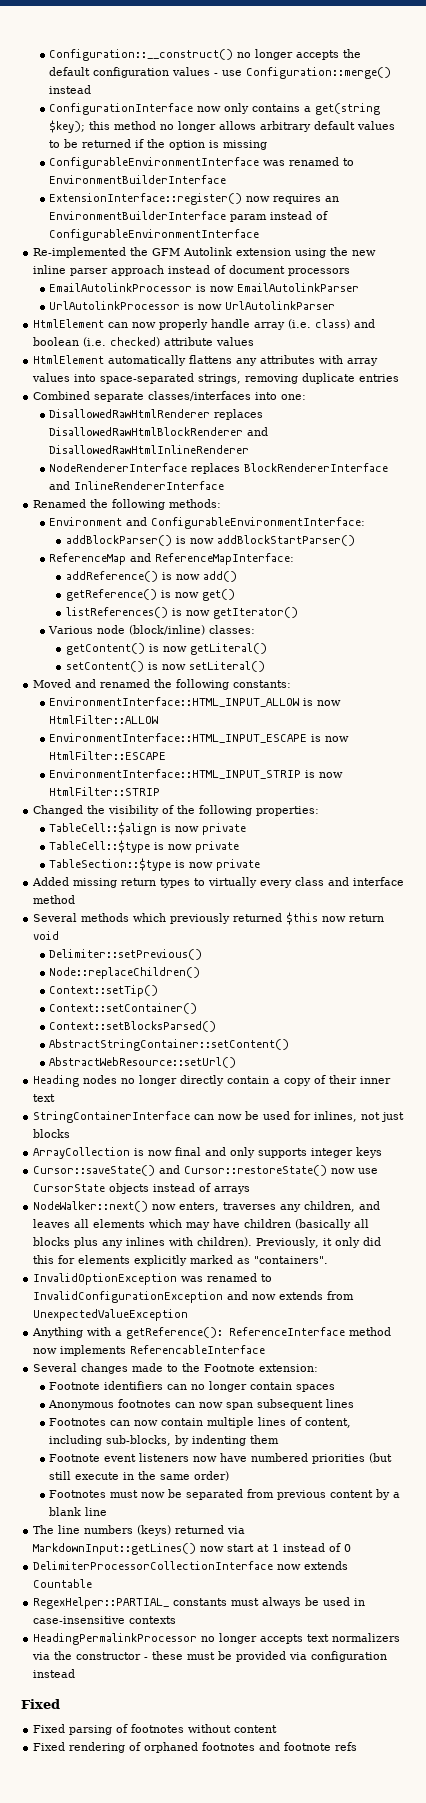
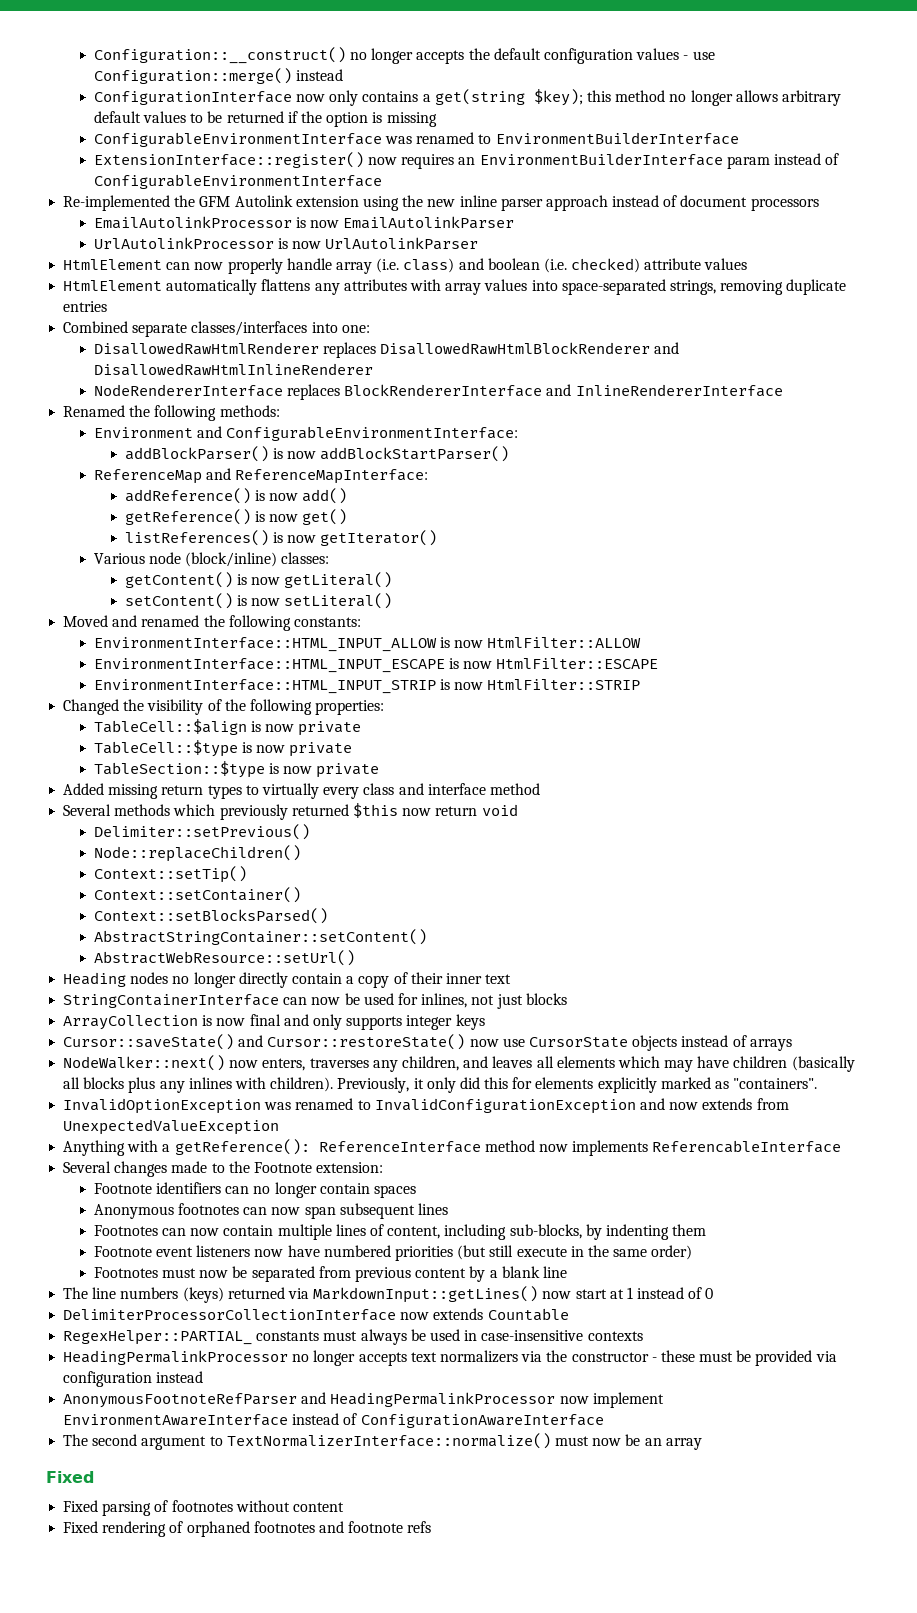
(76, 1673) none -> [63,1392,664,1408] [63,1413,604,1428] [63,1433,702,1450] // AnonymousFootnoteRefParser and HeadingPermalinkProcessor now implement EnvironmentAwareInterface instead of ConfigurationAwareInterface // The second argument to TextNormalizerInterface::normalize() must now be an array

